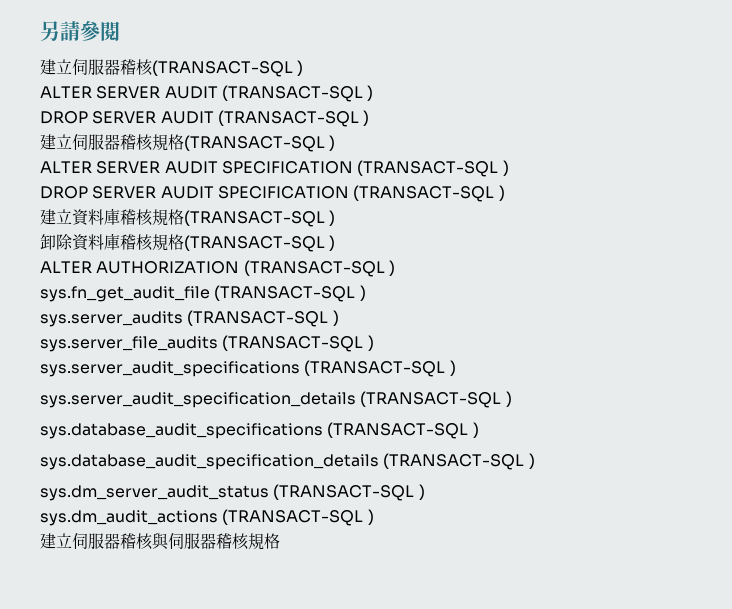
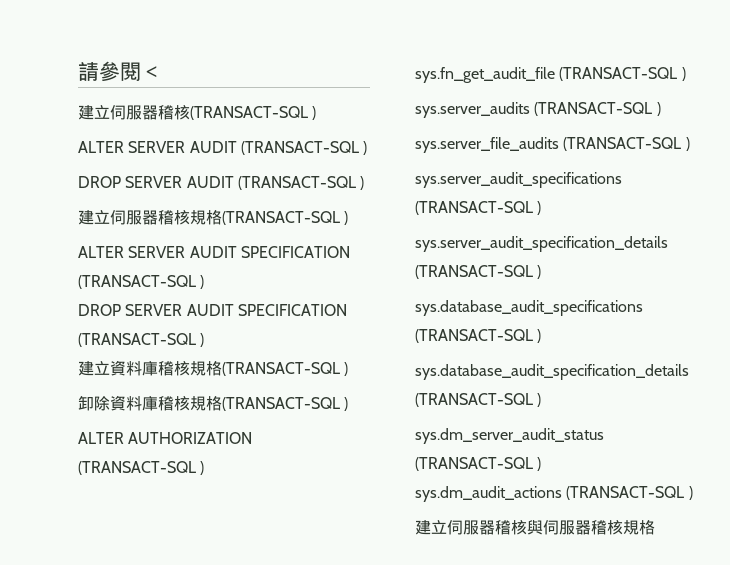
[40,21,60,41] 另 -> (78, 71) none
(120, 31) none -> [141,66,162,79] ＜

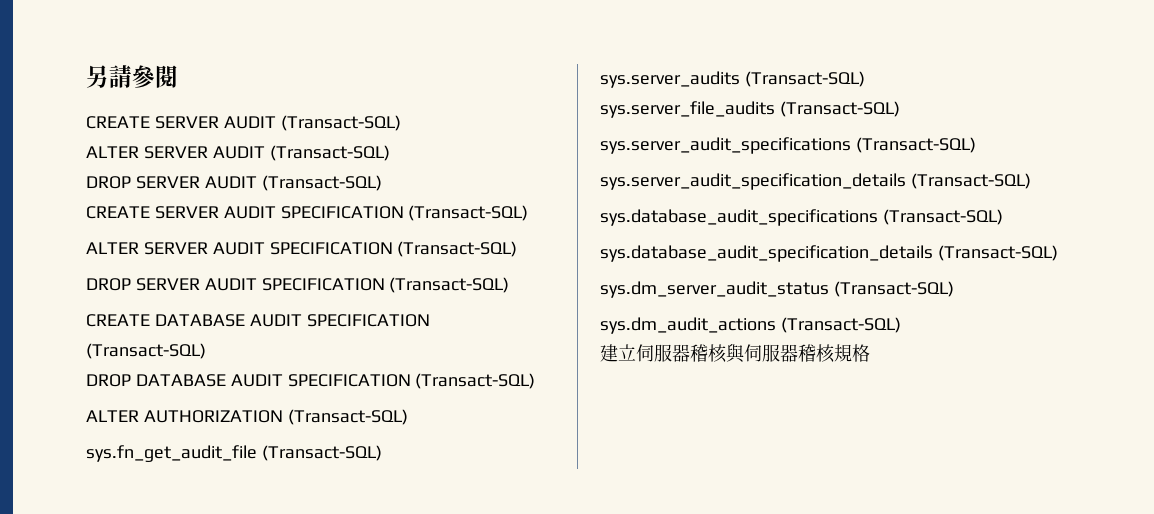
(78, 71) none -> [86,65,109,88] 另
[141,66,162,79] [78,105,317,120] [78,141,368,155] [78,176,365,190] [78,210,349,225] ＜ // 建立伺服器稽核(TRANSACT-SQL ) // ALTER SERVER AUDIT (TRANSACT-SQL ) // DROP SERVER AUDIT (TRANSACT-SQL ) // 建立伺服器稽核規格(TRANSACT-SQL ) -> [86,115,401,131] [86,145,390,161] [86,175,382,191] [86,205,529,221] // CREATE SERVER AUDIT (Transact-SQL) // ALTER SERVER AUDIT (Transact-SQL) // DROP SERVER AUDIT (Transact-SQL) // CREATE SERVER AUDIT SPECIFICATION (Transact-SQL)
[78,275,205,289] (TRANSACT-SQL ) -> [397,241,518,257] (Transact-SQL)
[78,333,205,347] [78,360,349,376] [78,395,349,411] (TRANSACT-SQL ) // 建立資料庫稽核規格(TRANSACT-SQL ) // 卸除資料庫稽核規格(TRANSACT-SQL ) -> [389,277,510,293] [86,314,430,327] [86,343,206,359] [86,373,536,389] (Transact-SQL) // CREATE DATABASE AUDIT SPECIFICATION (Transact-SQL) // DROP DATABASE AUDIT SPECIFICATION (Transact-SQL)
[78,461,205,475] (TRANSACT-SQL ) -> [287,409,408,425] (Transact-SQL)
[559,67,686,81] (TRANSACT-SQL ) -> [261,445,382,461] (Transact-SQL)
[534,102,661,116] (TRANSACT-SQL ) -> [744,71,865,87] (Transact-SQL)
[563,137,690,151] (TRANSACT-SQL ) -> [779,101,900,117] (Transact-SQL)
[415,201,542,215] (TRANSACT-SQL ) -> [855,137,976,153] (Transact-SQL)
[415,265,542,279] (TRANSACT-SQL ) -> [910,173,1031,189] (Transact-SQL)
[415,329,542,343] (TRANSACT-SQL ) -> [882,209,1003,225] (Transact-SQL)
[415,393,542,407] (TRANSACT-SQL ) -> [937,245,1058,261] (Transact-SQL)
[415,457,542,471] (TRANSACT-SQL ) -> [833,281,954,297] (Transact-SQL)
[566,486,693,500] (TRANSACT-SQL ) -> [780,317,901,333] (Transact-SQL)

